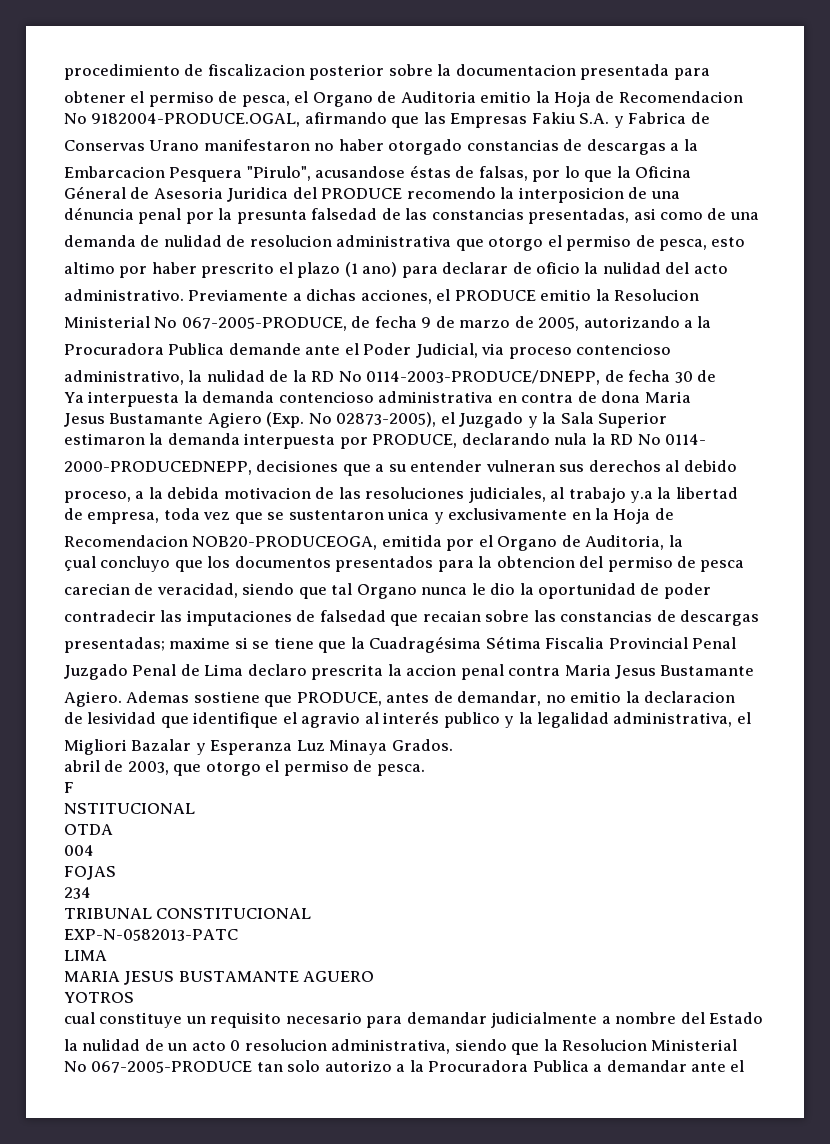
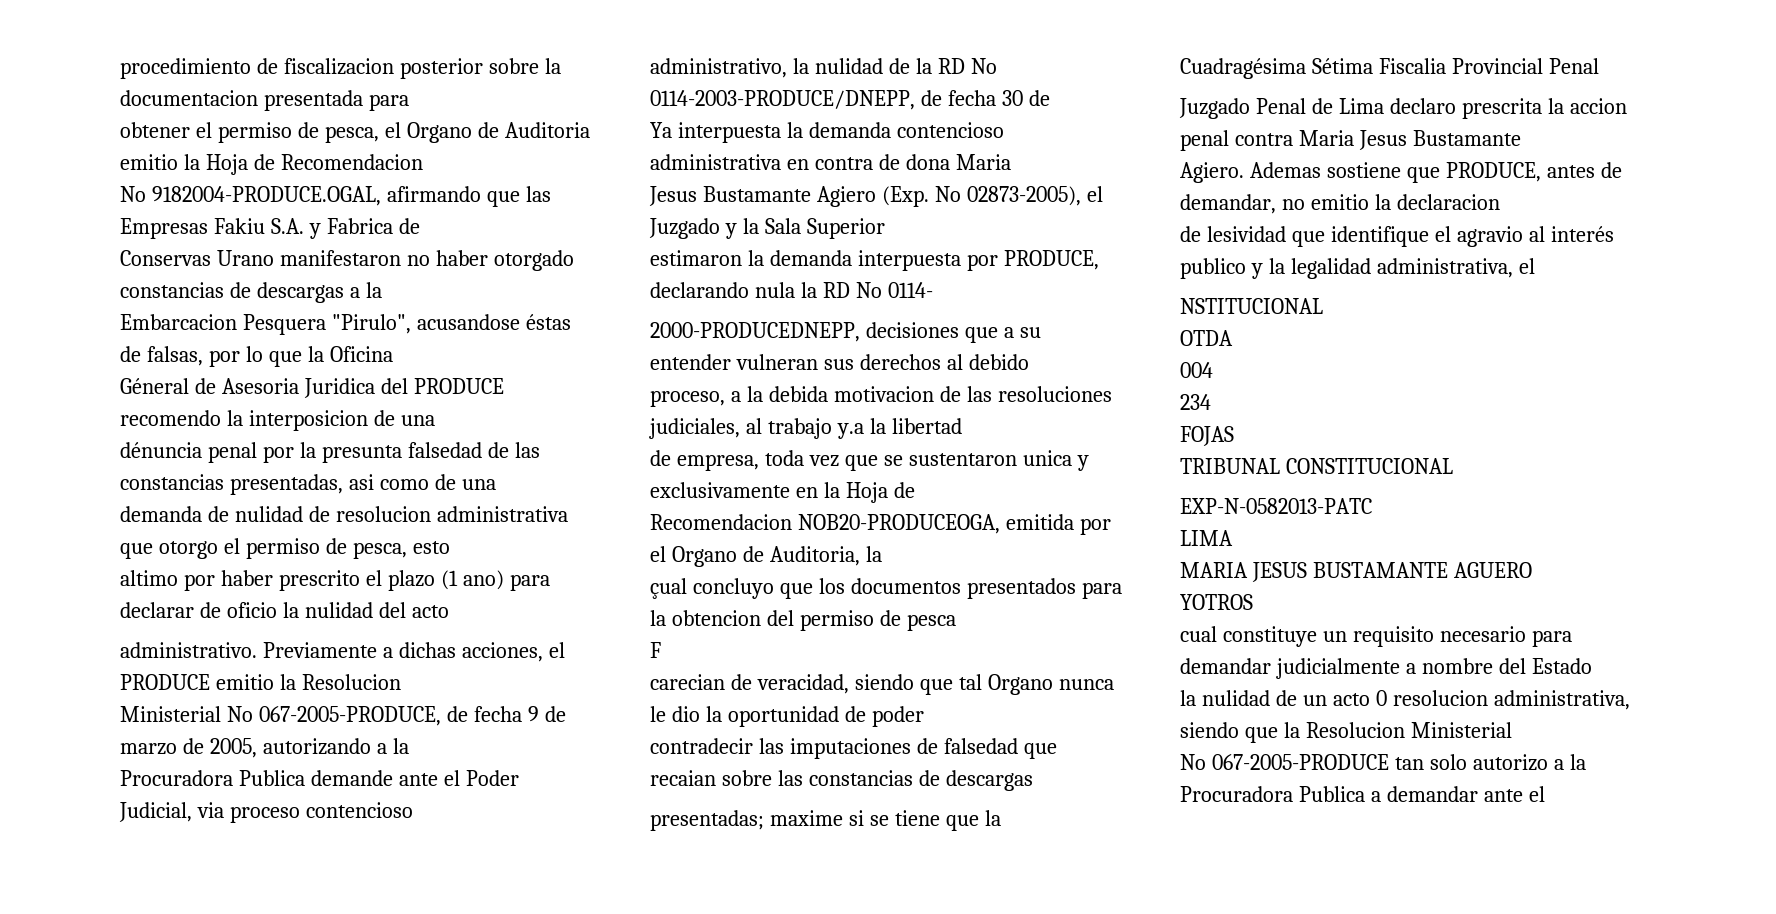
(745, 566) none -> [650,642,661,658] // F
[64,739,453,755] [64,760,425,776] [64,782,74,793] // Migliori Bazalar y Esperanza Luz Minaya Grados. // abril de 2003, que otorgo el permiso de pesca. // F -> (1535, 266) none
(94, 850) none -> [1180,394,1211,410] // 234
[64,887,91,899] // 234 -> (1234, 436) none

